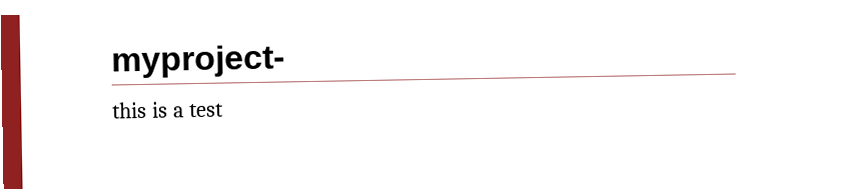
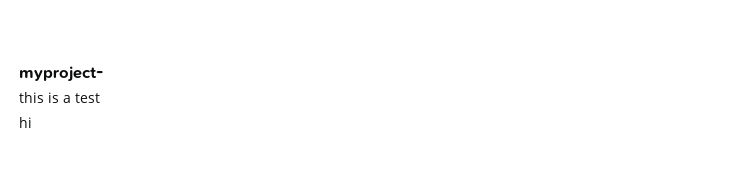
(224, 110) none -> [19,117,32,128] // hi

